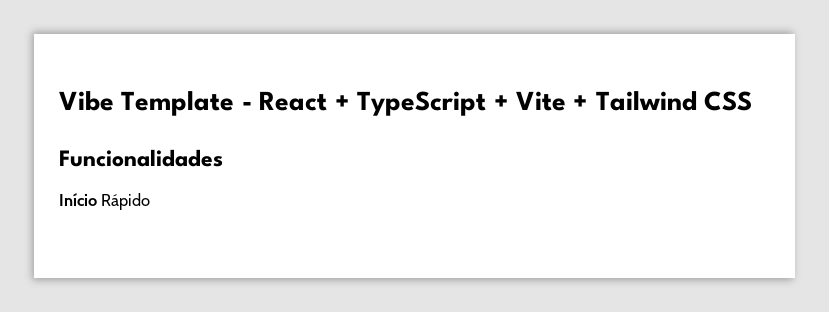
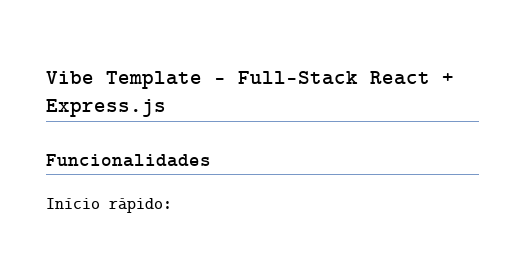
(252, 106) none -> [238,71,358,85] Full-Stack
[357,91,753,116] TypeScript + Vite + Tailwind CSS -> [46,99,166,117] Express.js
[101,193,151,210] Rápido -> [109,198,172,213] rápido:

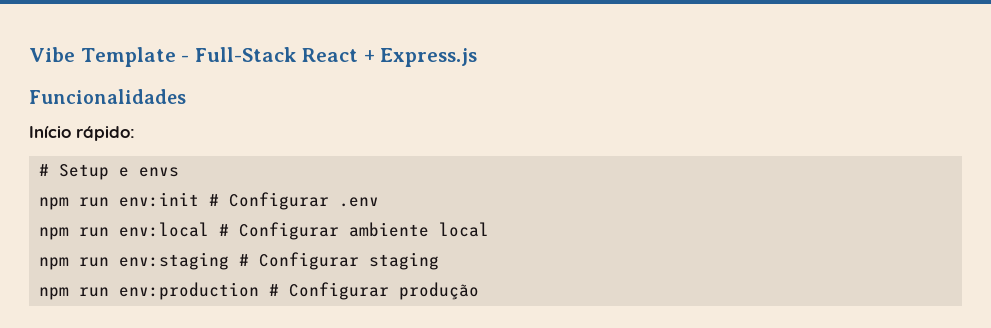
(172, 205) none -> [39,164,180,180] [39,192,380,210] [39,222,490,240] [39,252,440,270] [39,282,480,300] // # Setup e envs // npm run env:init # Configurar .env // npm run env:local # Configurar ambiente local // npm run env:staging # Configurar staging // npm run env:production # Configurar produção

